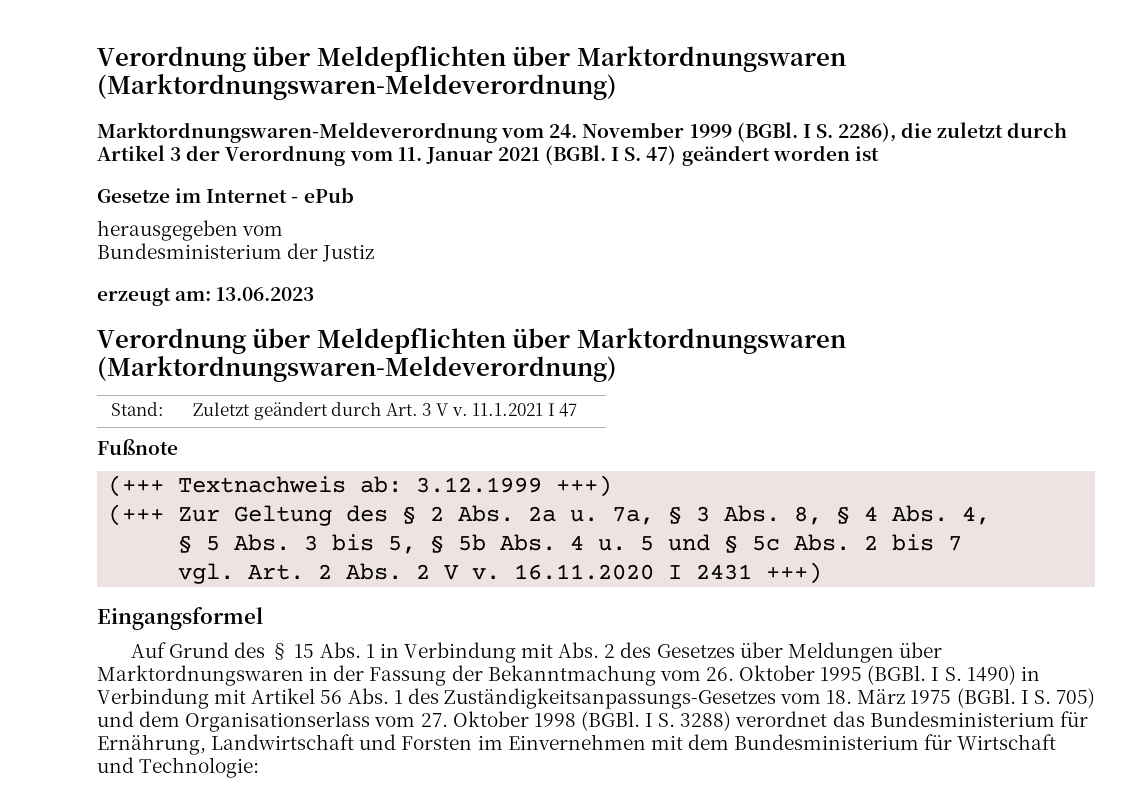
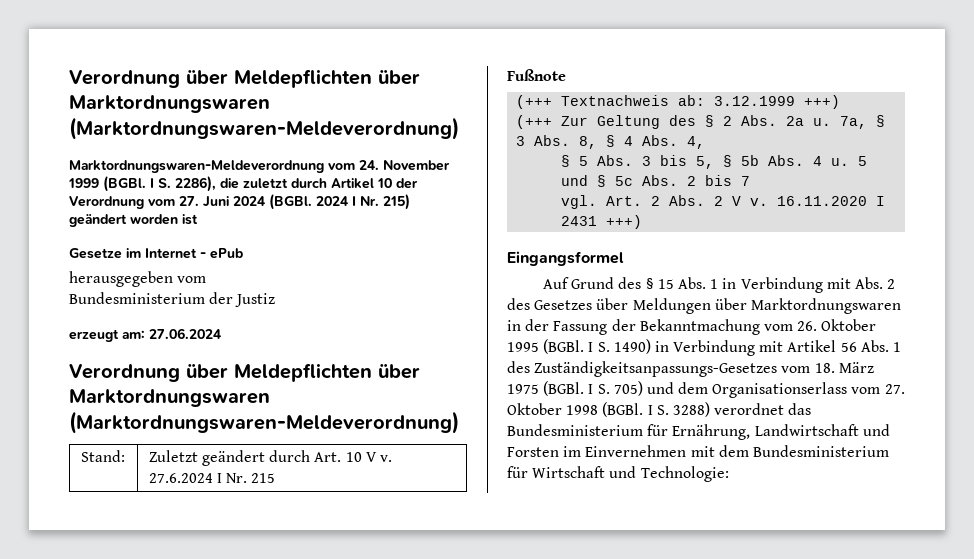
[170,147,182,161] 3 -> [377,178,392,188] 10
[397,145,677,165] 11. Januar 2021 (BGBl. I S. 47) -> [179,194,410,210] 27. Juni 2024 (BGBl. 2024 I Nr. 215)
[216,287,315,301] 13.06.2023 -> [149,328,221,339] 27.06.2024
[422,403,578,417] 3 V v. 11.1.2021 I 47 -> [345,452,392,462] [148,473,276,483] 10 V v. 27.6.2024 I Nr. 215

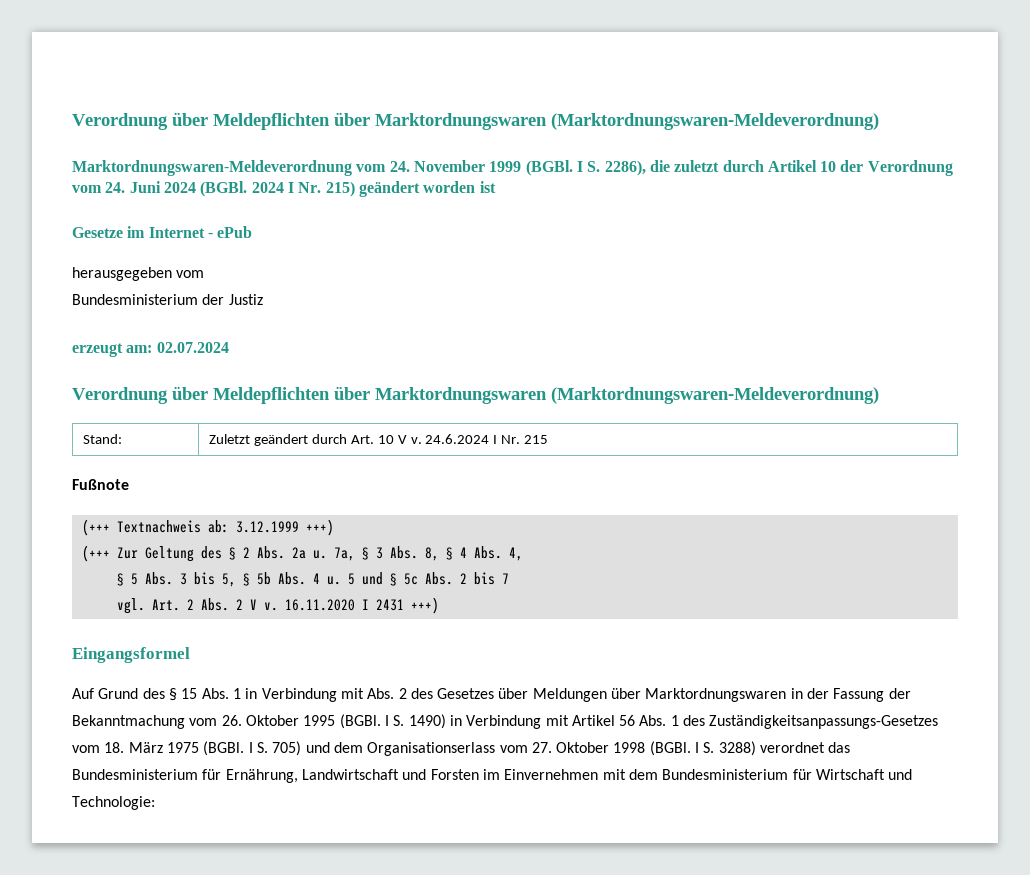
[179,196,199,206] 27. -> [105,182,126,193] 24.
[149,328,221,339] 27.06.2024 -> [156,342,229,353] 02.07.2024
[148,473,213,483] 27.6.2024 -> [425,434,490,444] 24.6.2024

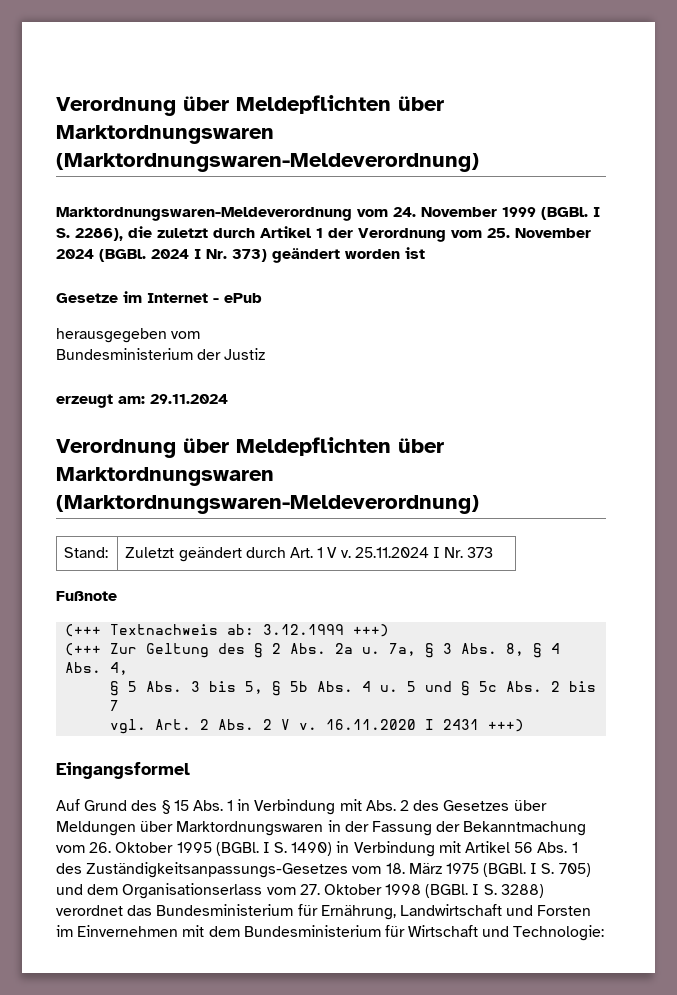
[820,161,837,172] 10 -> [316,228,323,238] 1
[105,181,161,193] 24. Juni -> [487,228,591,238] 25. November
[325,181,355,197] 215) -> [232,249,267,262] 373)
[156,342,229,353] 02.07.2024 -> [150,394,228,404] 29.11.2024
[377,434,549,444] 10 V v. 24.6.2024 I Nr. 215 -> [317,547,494,558] 1 V v. 25.11.2024 I Nr. 373

